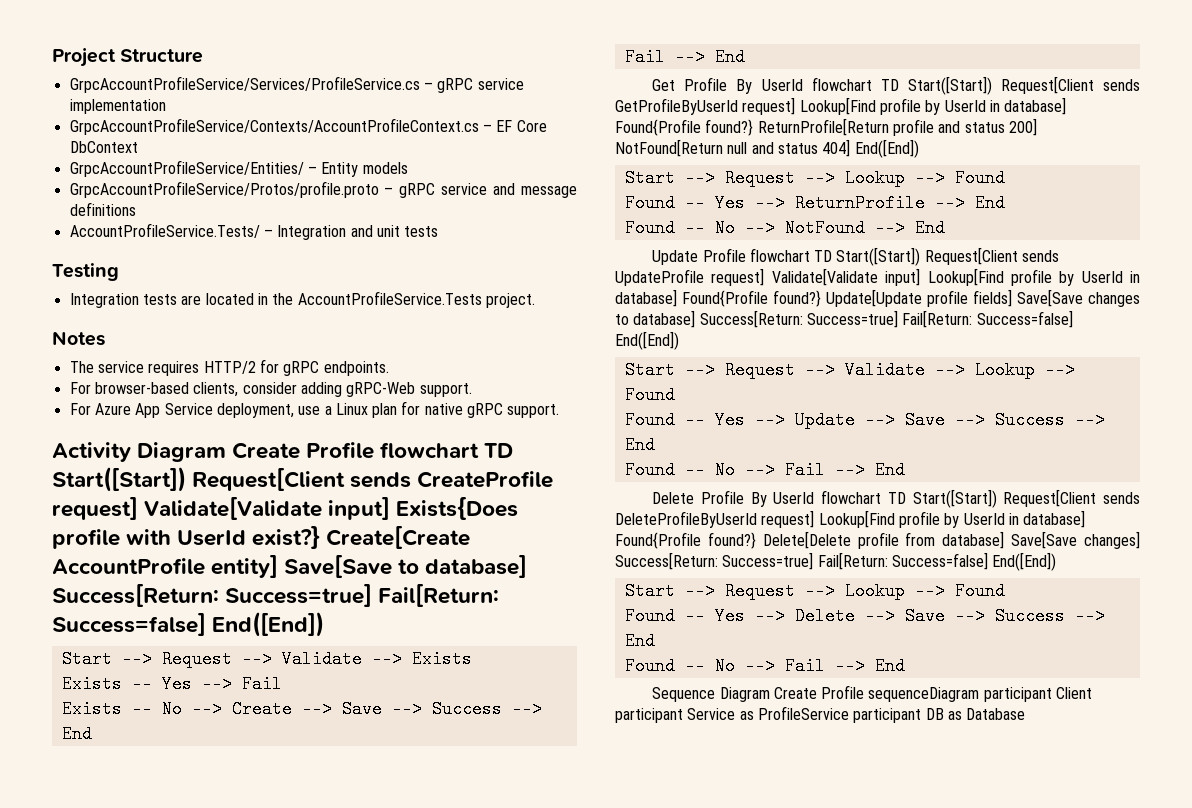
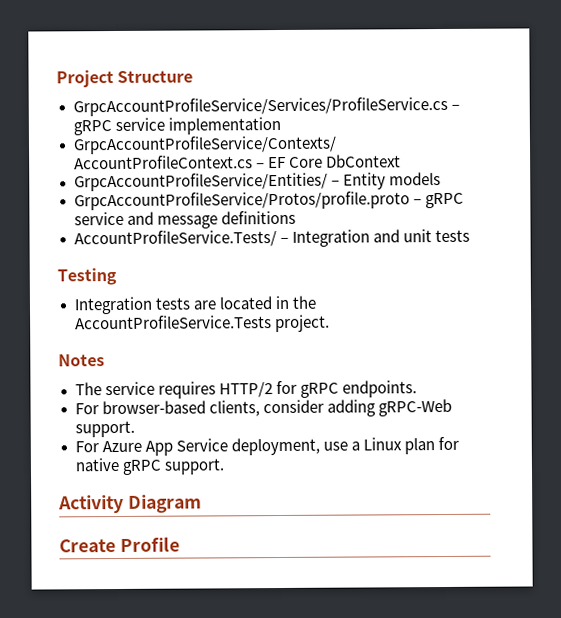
[232,442,514,459] [52,467,554,492] [52,497,519,520] [52,526,471,549] [52,555,528,578] [52,584,500,607] [52,612,325,637] [61,650,472,668] [61,675,282,693] [61,700,542,718] [61,725,92,743] [624,48,745,66] [652,76,1140,95] [615,97,1067,115] [615,118,1037,136] [615,139,919,158] [624,169,1005,187] [624,194,1005,212] [624,219,945,237] [652,247,1060,266] [615,268,1140,286] [615,289,1140,307] [615,310,1073,328] [615,331,679,350] [624,361,1075,379] [624,386,675,404] [624,411,1105,429] [624,436,655,454] [624,461,905,479] [652,489,1140,508] [615,510,1086,528] [615,531,1140,549] [615,552,1057,571] [624,582,1005,600] [624,607,1105,625] [624,632,655,650] [624,657,905,675] [652,685,1093,702] [615,706,1026,723] Create Profile flowchart TD Start([Start]) Request[Client sends CreateProfile request] Validate[Validate input] Exists{Does profile with UserId exist?} Create[Create AccountProfile entity] Save[Save to database] Success[Return: Success=true] Fail[Return: Success=false] End([End]) // Start --> Request --> Validate --> Exists // Exists -- Yes --> Fail // Exists -- No --> Create --> Save --> Success --> End // Fail --> End // Get Profile By UserId flowchart TD Start([Start]) Request[Client sends GetProfileByUserId request] Lookup[Find profile by UserId in database] Found{Profile found?} ReturnProfile[Return profile and status 200] NotFound[Return null and status 404] End([End]) // Start --> Request --> Lookup --> Found // Found -- Yes --> ReturnProfile --> End // Found -- No --> NotFound --> End // Update Profile flowchart TD Start([Start]) Request[Client sends UpdateProfile request] Validate[Validate input] Lookup[Find profile by UserId in database] Found{Profile found?} Update[Update profile fields] Save[Save changes to database] Success[Return: Success=true] Fail[Return: Success=false] End([End]) // Start --> Request --> Validate --> Lookup --> Found // Found -- Yes --> Update --> Save --> Success --> End // Found -- No --> Fail --> End // Delete Profile By UserId flowchart TD Start([Start]) Request[Client sends DeleteProfileByUserId request] Lookup[Find profile by UserId in database] Found{Profile found?} Delete[Delete profile from database] Save[Save changes] Success[Return: Success=true] Fail[Return: Success=false] End([End]) // Start --> Request --> Lookup --> Found // Found -- Yes --> Delete --> Save --> Success --> End // Found -- No --> Fail --> End // Sequence Diagram Create Profile sequenceDiagram participant Client participant Service as ProfileService participant DB as Database -> [59,536,180,553] // Create Profile

